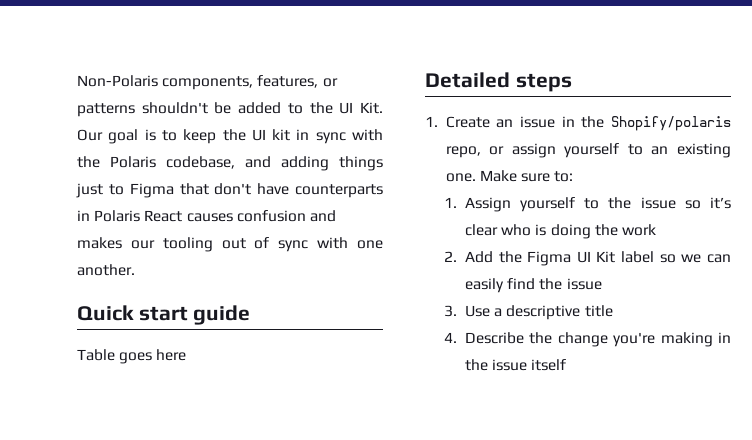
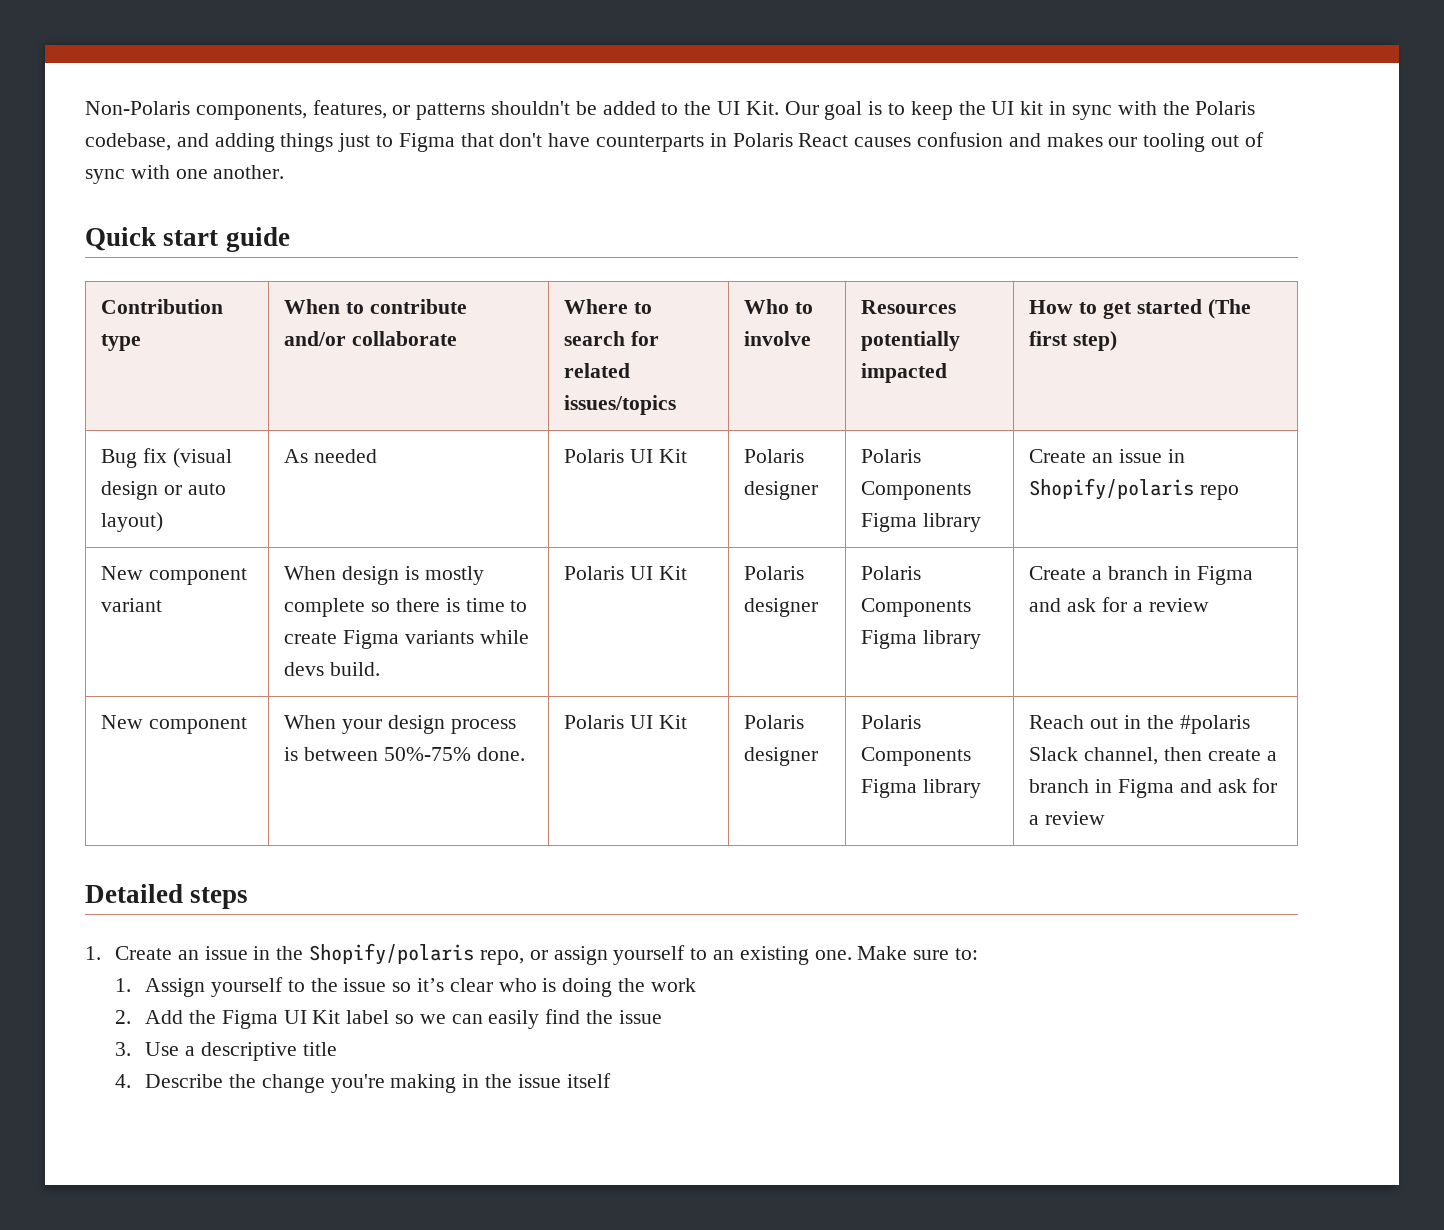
[77,349,187,364] // Table goes here -> [101,299,224,314] [101,334,142,351] [284,299,468,314] [284,331,458,346] [564,299,653,314] [564,331,660,346] [564,363,631,378] [564,395,677,415] [744,299,814,314] [744,331,812,346] [861,300,957,314] [861,331,961,351] [861,363,948,383] [1029,299,1251,319] [1029,331,1118,351] [101,448,233,468] [101,481,227,500] [101,512,164,532] [284,449,378,463] [564,449,688,463] [744,449,805,463] [744,481,819,500] [861,449,922,463] [861,481,972,500] [861,513,982,532] [1029,449,1185,463] [1029,478,1240,500] [101,566,248,585] [101,598,163,612] [284,566,484,585] [284,598,528,617] [284,630,529,649] [284,662,381,676] [564,566,688,580] [744,566,805,580] [744,598,819,617] [861,566,922,580] [861,598,972,617] [861,630,982,649] [1029,566,1253,585] [1029,597,1209,612] [101,715,248,734] [284,715,516,734] [284,747,525,761] [564,715,688,729] [744,715,805,729] [744,747,819,766] [861,715,922,729] [861,747,972,766] [861,779,982,798] [1029,715,1250,734] [1029,747,1277,765] [1029,778,1278,798] [1029,811,1106,825] // Contribution type | When to contribute and/or collaborate | Where to search for related issues/topics | Who to involve | Resources potentially impacted | How to get started (The first step) // Bug fix (visual design or auto layout) | As needed | Polaris UI Kit | Polaris designer | Polaris Components Figma library | Create an issue in Shopify/polaris repo // New component variant | When design is mostly complete so there is time to create Figma variants while devs build. | Polaris UI Kit | Polaris designer | Polaris Components Figma library | Create a branch in Figma and ask for a review // New component | When your design process is between 50%-75% done. | Polaris UI Kit | Polaris designer | Polaris Components Figma library | Reach out in the #polaris Slack channel, then create a branch in Figma and ask for a review

